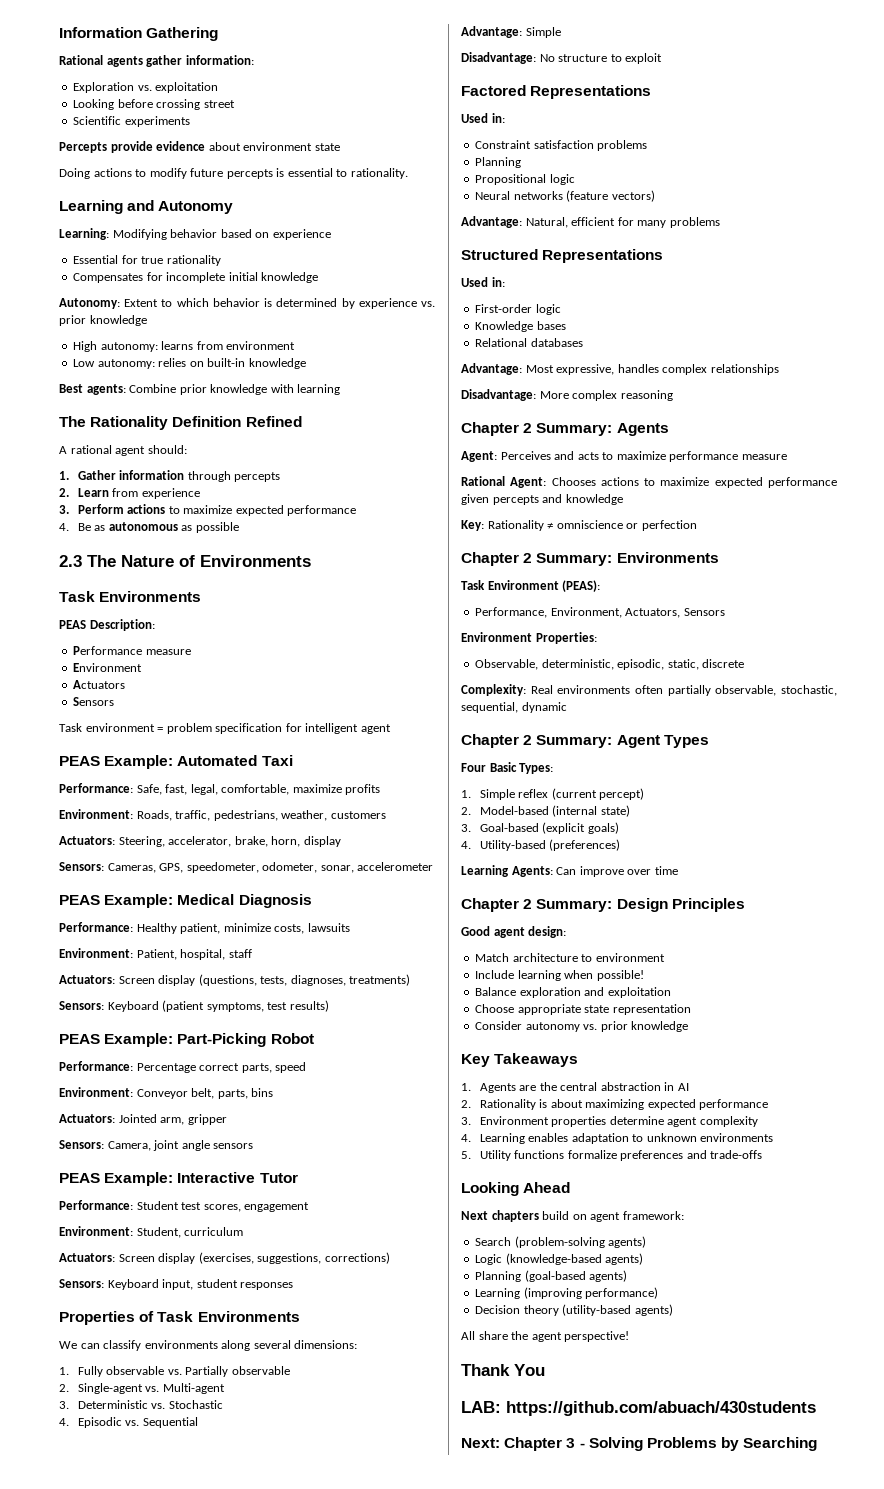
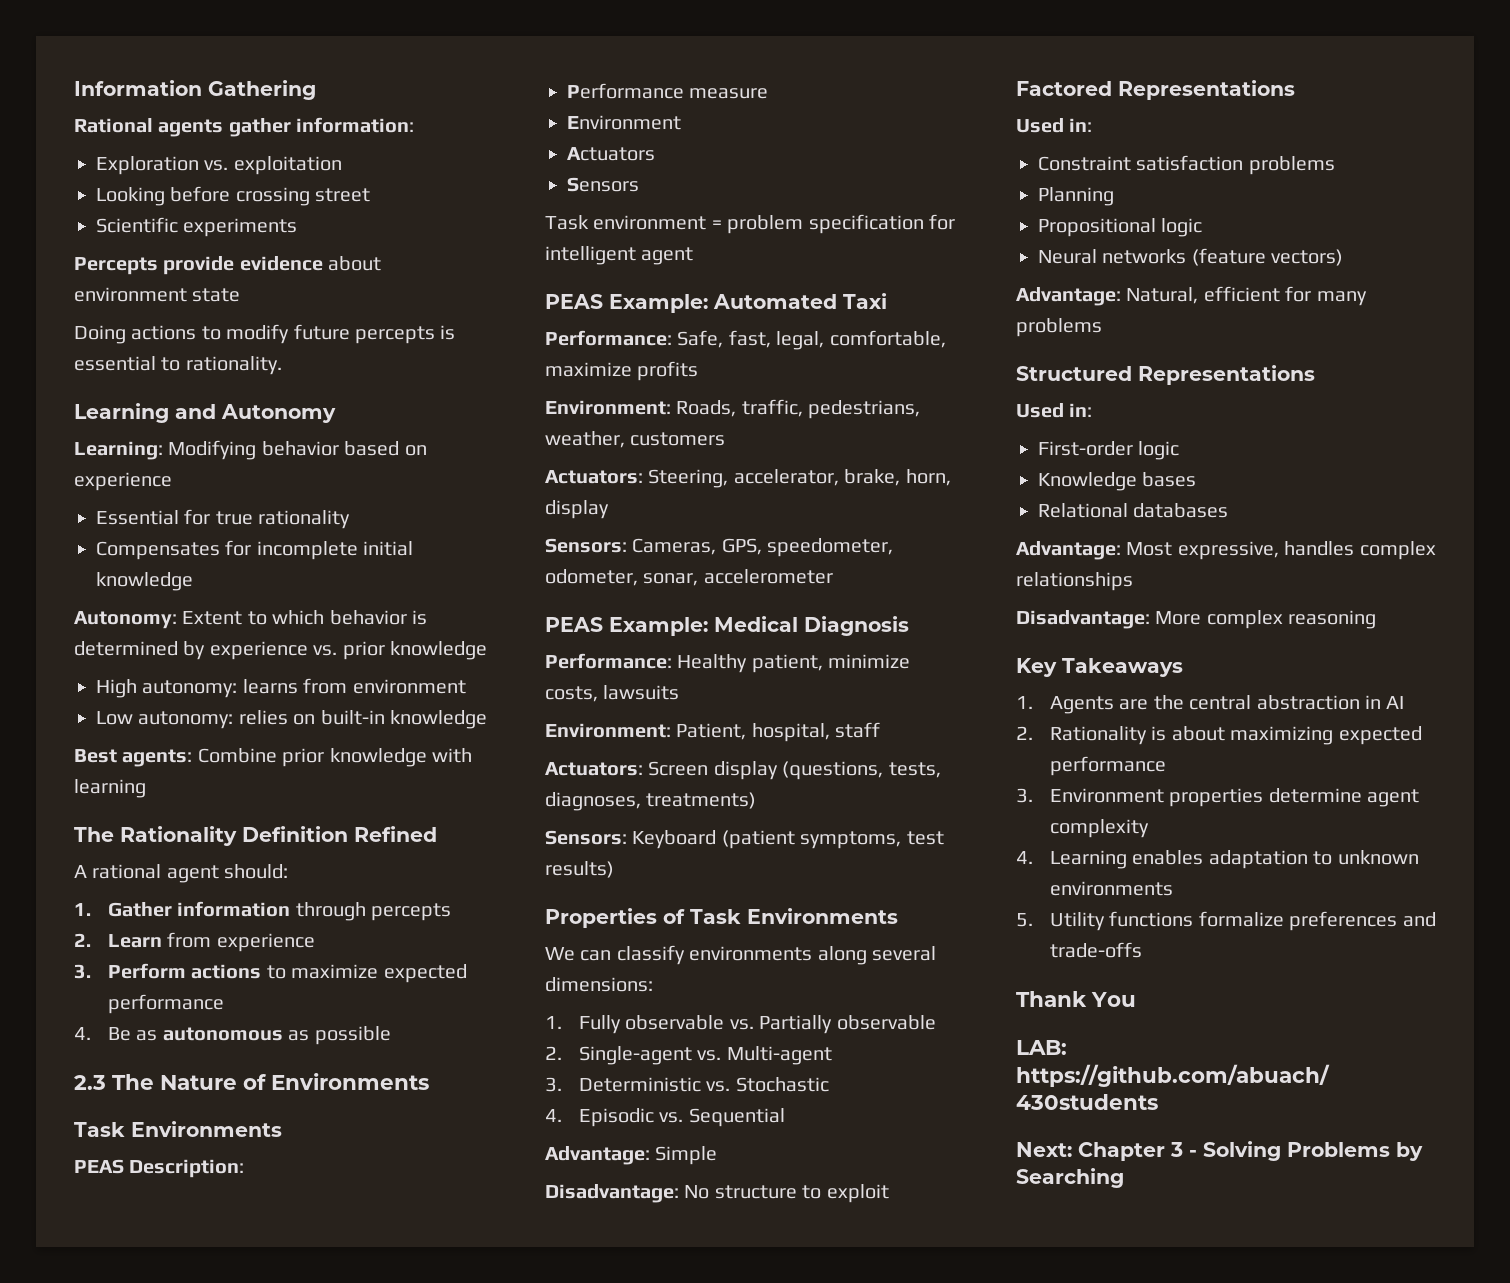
[59,1033,314,1047] [59,1061,307,1073] [59,1087,274,1099] [59,1114,227,1125] [59,1140,254,1151] [59,1172,298,1186] [59,1200,310,1212] [59,1226,244,1238] [59,1252,390,1264] [59,1279,294,1290] // PEAS Example: Part-Picking Robot // Performance: Percentage correct parts, speed // Environment: Conveyor belt, parts, bins // Actuators: Jointed arm, gripper // Sensors: Camera, joint angle sensors // PEAS Example: Interactive Tutor // Performance: Student test scores, engagement // Environment: Student, curriculum // Actuators: Screen display (exercises, suggestions, corrections) // Sensors: Keyboard input, student responses -> (614, 869) none
[461,422,669,436] [461,451,787,462] [461,476,837,488] [461,494,623,505] [461,520,697,531] [461,552,719,566] [461,580,601,592] [475,607,725,618] [461,632,597,644] [475,659,745,670] [461,684,837,696] [461,702,567,713] [461,734,709,748] [461,762,554,774] [461,788,645,800] [461,805,630,817] [461,822,619,834] [461,839,621,851] [461,865,678,877] [461,898,745,912] [461,926,567,938] [475,953,665,962] [475,970,644,981] [475,987,671,998] [475,1004,691,1015] [475,1021,689,1032] // Chapter 2 Summary: Agents // Agent: Perceives and acts to maximize performance measure // Rational Agent: Chooses actions to maximize expected performance given percepts and knowledge // Key: Rationality ≠ omniscience or perfection // Chapter 2 Summary: Environments // Task Environment (PEAS): // Performance, Environment, Actuators, Sensors // Environment Properties: // Observable, deterministic, episodic, static, discrete // Complexity: Real environments often partially observable, stochastic, sequential, dynamic // Chapter 2 Summary: Agent Types // Four Basic Types: // 1. Simple reflex (current percept) // 2. Model-based (internal state) // 3. Goal-based (explicit goals) // 4. Utility-based (preferences) // Learning Agents: Can improve over time // Chapter 2 Summary: Design Principles // Good agent design: // Match architecture to environment // Include learning when possible! // Balance exploration and exploitation // Choose appropriate state representation // Consider autonomy vs. prior knowledge -> (1377, 619) none
[461,1182,571,1196] [461,1210,684,1222] [475,1236,647,1248] [475,1253,644,1265] [475,1270,628,1282] [475,1287,659,1299] [475,1304,673,1316] [461,1331,630,1342] // Looking Ahead // Next chapters build on agent framework: // Search (problem-solving agents) // Logic (knowledge-based agents) // Planning (goal-based agents) // Learning (improving performance) // Decision theory (utility-based agents) // All share the agent perspective! -> (1142, 950) none

